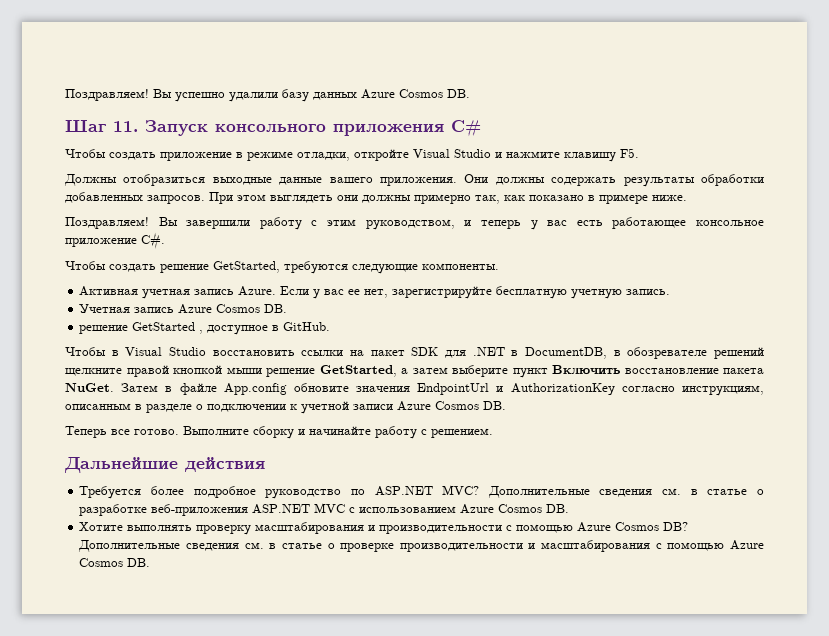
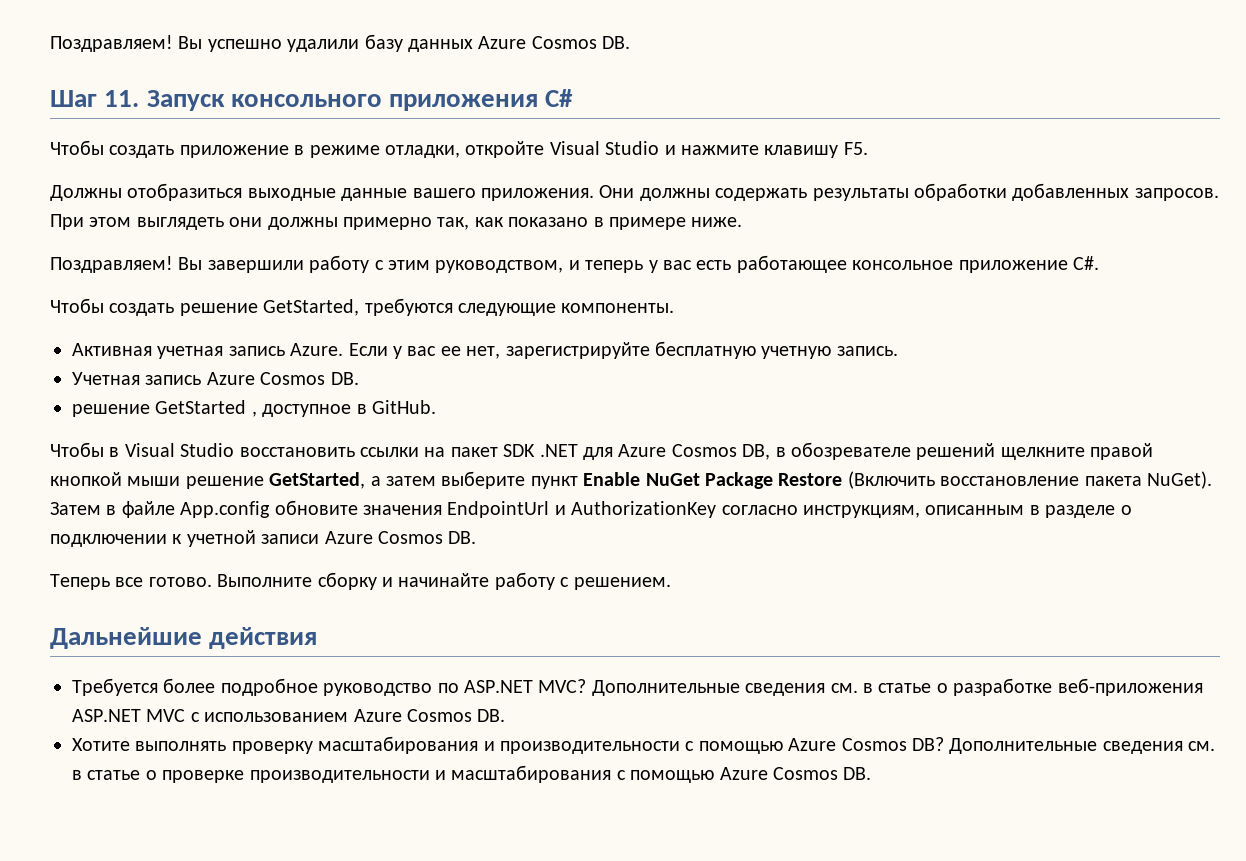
[445,347,608,359] для .NET в DocumentDB, -> [539,444,771,460] .NET для Azure Cosmos DB,
[552,365,620,375] Включить -> [583,471,935,489] Enable NuGet Package Restore (Включить
[65,383,114,392] NuGet. -> [1147,471,1212,489] NuGet).

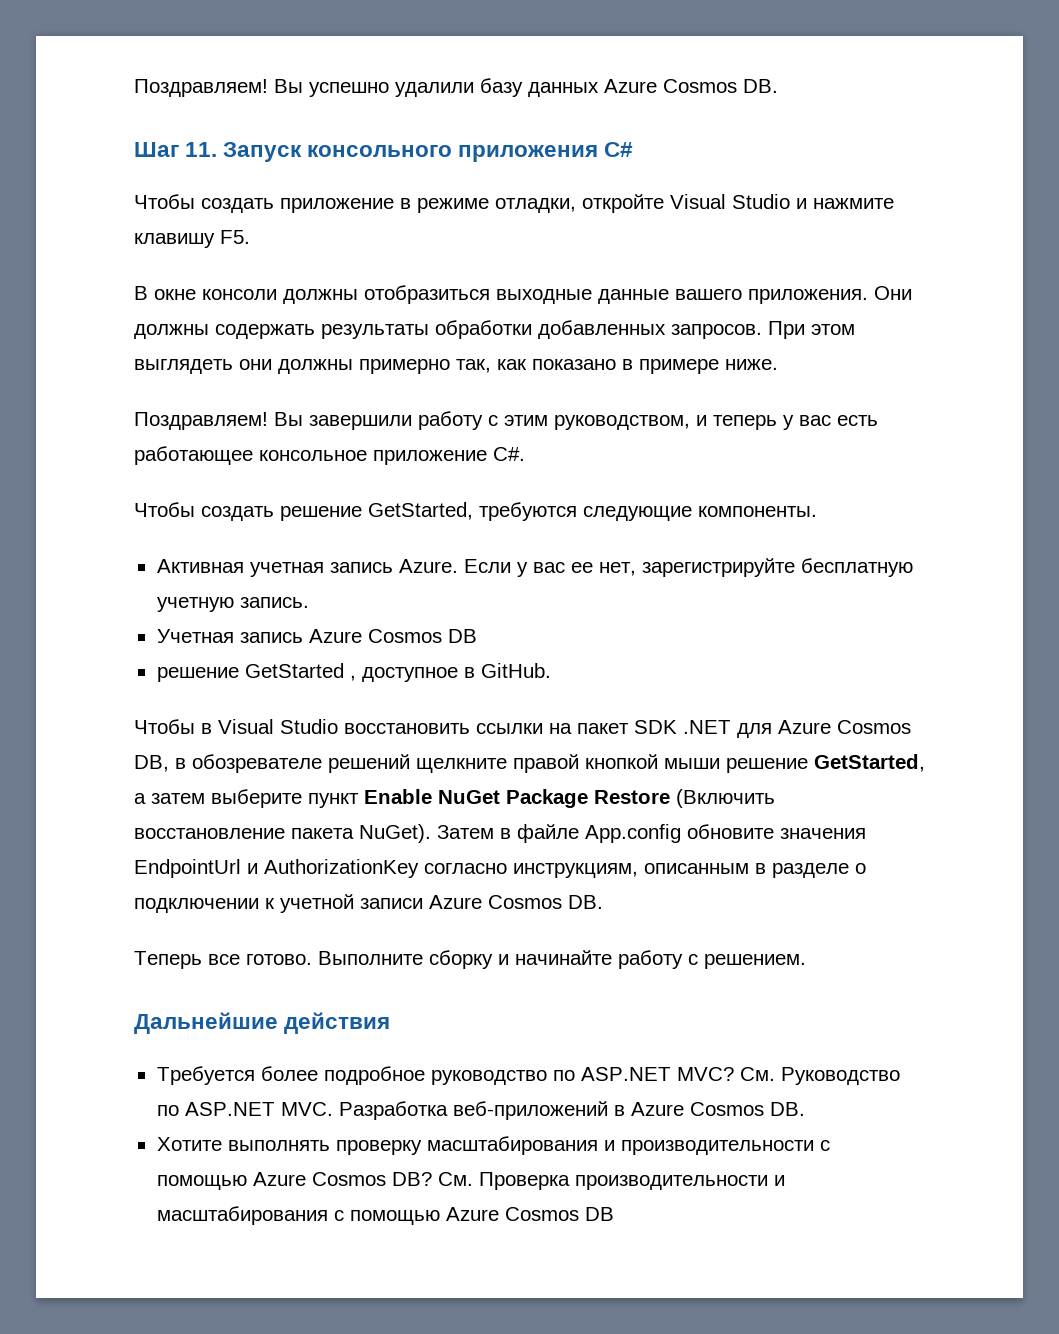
[50,185,122,201] Должны -> [134,286,358,304] В окне консоли должны
[330,372,359,385] DB. -> [447,629,477,643] DB
[591,678,1203,696] [72,709,349,722] Дополнительные сведения см. в статье о разработке веб-приложения ASP.NET MVC с использованием -> [739,1067,900,1085] [156,1101,625,1120] См. Руководство по ASP.NET MVC. Разработка веб-приложений в
[949,738,1216,754] [72,770,245,783] Дополнительные сведения см. в статье о проверке -> [437,1172,570,1190] См. Проверка
[843,767,872,780] DB. -> [584,1207,614,1221] DB

